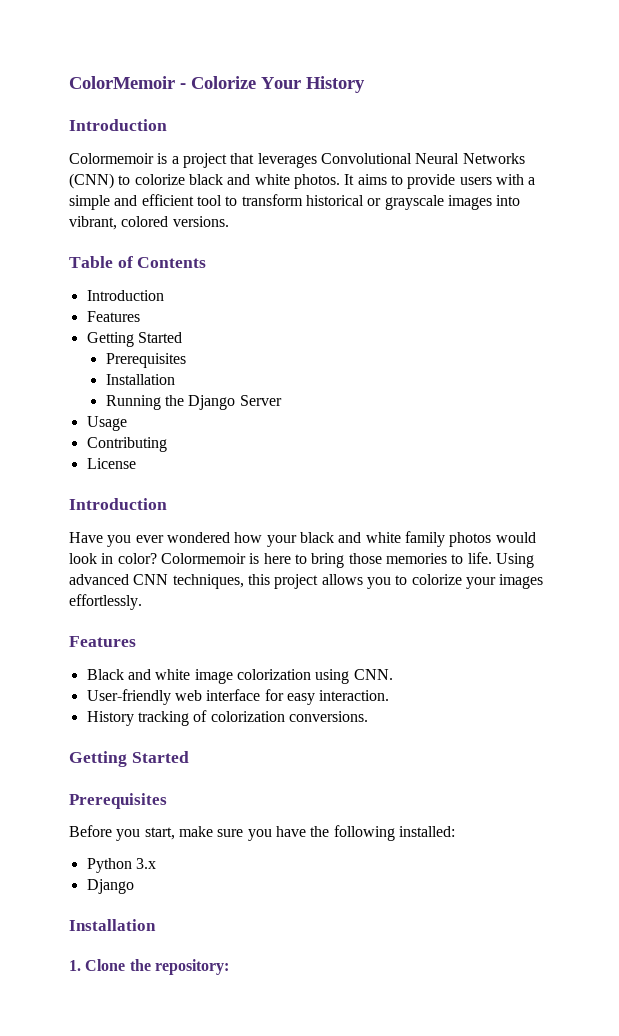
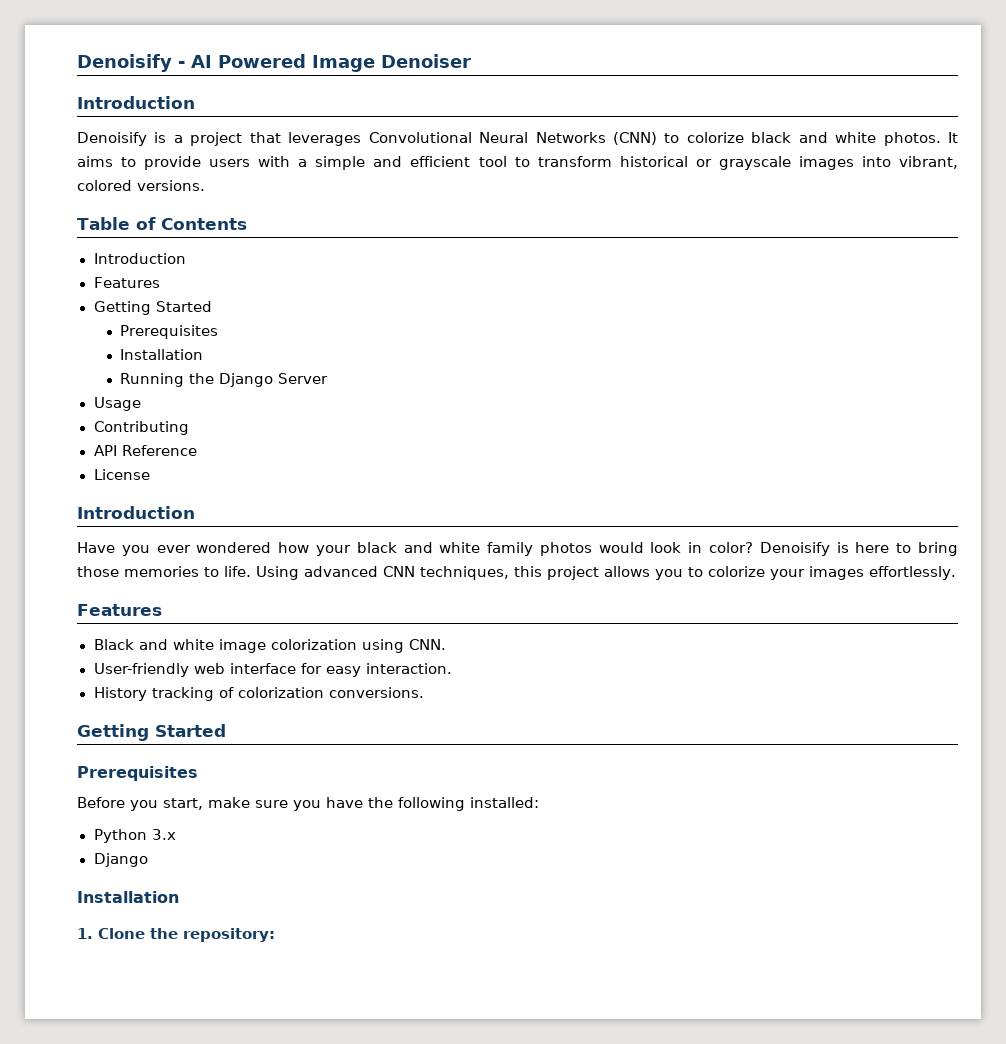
[69,76,365,93] [69,119,167,131] [69,153,154,164] ColorMemoir - Colorize Your History // Introduction // Colormemoir -> [77,54,471,72] [77,96,195,109] [77,132,147,146] Denoisify - AI Powered Image Denoiser // Introduction // Denoisify
(167, 444) none -> [93,445,197,456] // API Reference
[160,553,246,564] Colormemoir -> [759,542,830,556] Denoisify

